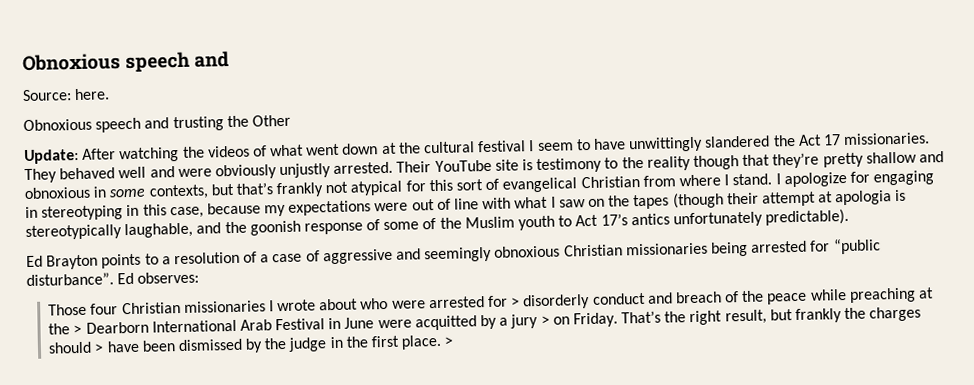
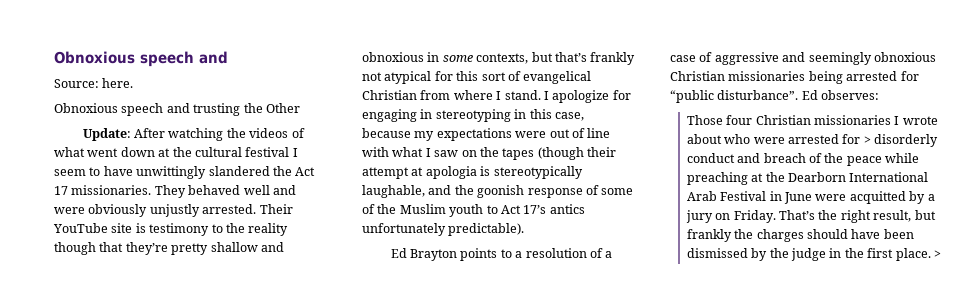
[73,324,83,335] > -> (785, 177) none
[540,315,550,325] > -> (713, 216) none
[94,343,105,353] > -> (849, 234) none

